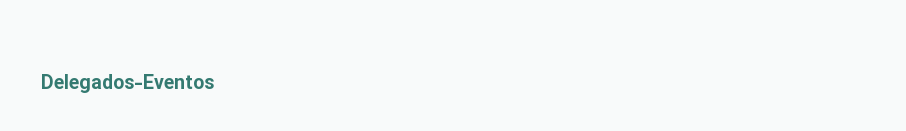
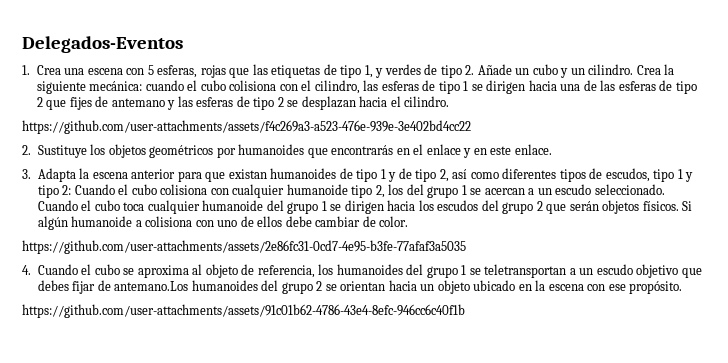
(214, 83) none -> [22,64,675,78] [36,80,697,94] [36,96,450,110] [22,120,471,134] [22,144,552,158] [22,168,694,182] [37,184,665,198] [37,200,693,214] [37,216,409,230] [22,240,466,254] [22,264,702,278] [37,280,683,294] [22,304,465,318] // 1. Crea una escena con 5 esferas, rojas que las etiquetas de tipo 1, y verdes de tipo 2. Añade un cubo y un cilindro. Crea la siguiente mecánica: cuando el cubo colisiona con el cilindro, las esferas de tipo 1 se dirigen hacia una de las esferas de tipo 2 que fijes de antemano y las esferas de tipo 2 se desplazan hacia el cilindro. // https://github.com/user-attachments/assets/f4c269a3-a523-476e-939e-3e402bd4cc22 // 2. Sustituye los objetos geométricos por humanoides que encontrarás en el enlace y en este enlace. // 3. Adapta la escena anterior para que existan humanoides de tipo 1 y de tipo 2, así como diferentes tipos de escudos, tipo 1 y tipo 2: Cuando el cubo colisiona con cualquier humanoide tipo 2, los del grupo 1 se acercan a un escudo seleccionado. Cuando el cubo toca cualquier humanoide del grupo 1 se dirigen hacia los escudos del grupo 2 que serán objetos físicos. Si algún humanoide a colisiona con uno de ellos debe cambiar de color. // https://github.com/user-attachments/assets/2e86fc31-0cd7-4e95-b3fe-77afaf3a5035 // 4. Cuando el cubo se aproxima al objeto de referencia, los humanoides del grupo 1 se teletransportan a un escudo objetivo que debes fijar de antemano.Los humanoides del grupo 2 se orientan hacia un objeto ubicado en la escena con ese propósito. // https://github.com/user-attachments/assets/91c01b62-4786-43e4-8efc-946cc6c40f1b

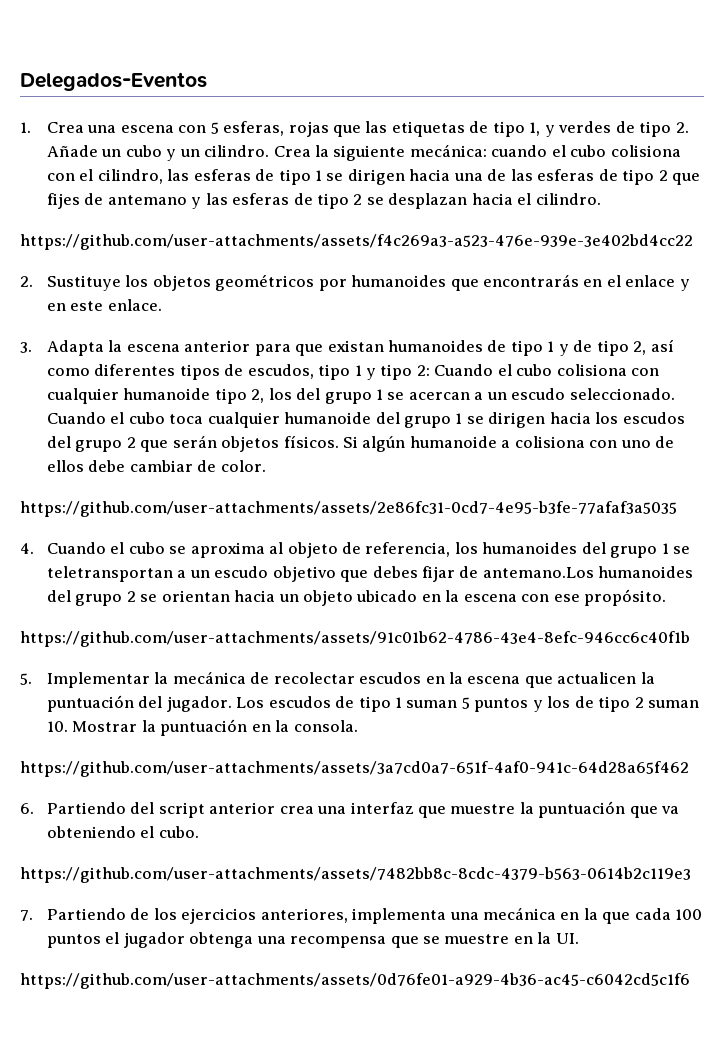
(465, 311) none -> [20,671,655,688] [46,695,700,712] [46,719,358,736] [20,761,689,777] [20,801,680,818] [46,826,199,838] [20,867,691,883] [20,907,703,924] [46,932,579,948] [20,973,690,989] // 5. Implementar la mecánica de recolectar escudos en la escena que actualicen la puntuación del jugador. Los escudos de tipo 1 suman 5 puntos y los de tipo 2 suman 10. Mostrar la puntuación en la consola. // https://github.com/user-attachments/assets/3a7cd0a7-651f-4af0-941c-64d28a65f462 // 6. Partiendo del script anterior crea una interfaz que muestre la puntuación que va obteniendo el cubo. // https://github.com/user-attachments/assets/7482bb8c-8cdc-4379-b563-0614b2c119e3 // 7. Partiendo de los ejercicios anteriores, implementa una mecánica en la que cada 100 puntos el jugador obtenga una recompensa que se muestre en la UI. // https://github.com/user-attachments/assets/0d76fe01-a929-4b36-ac45-c6042cd5c1f6

